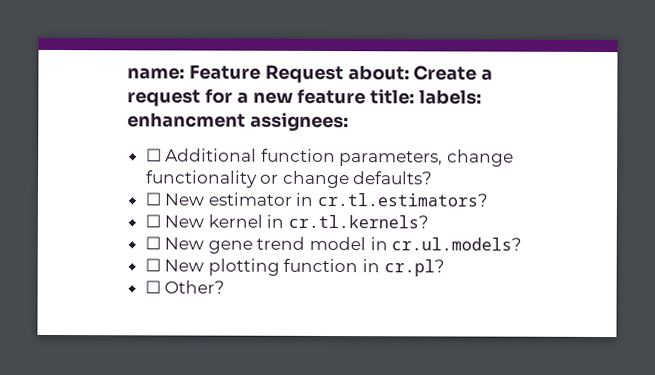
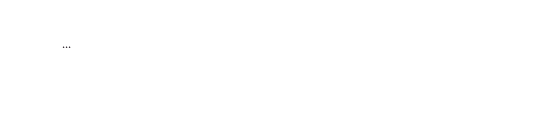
[127,64,494,84] [127,88,483,107] [127,112,349,132] [145,148,515,167] [144,170,434,189] [144,192,489,207] [144,214,430,229] [144,236,523,254] [144,258,445,277] [144,280,226,294] name: Feature Request about: Create a request for a new feature title: labels: enhancment assignees: // ☐ Additional function parameters, change functionality or change defaults? // ☐ New estimator in cr.tl.estimators? // ☐ New kernel in cr.tl.kernels? // ☐ New gene trend model in cr.ul.models? // ☐ New plotting function in cr.pl? // ☐ Other? -> [62,46,71,48] ...

